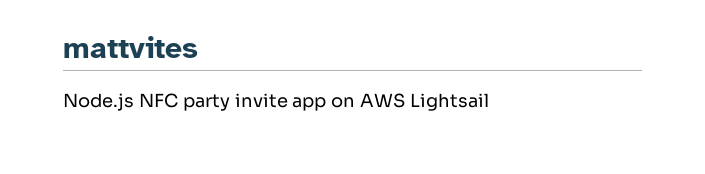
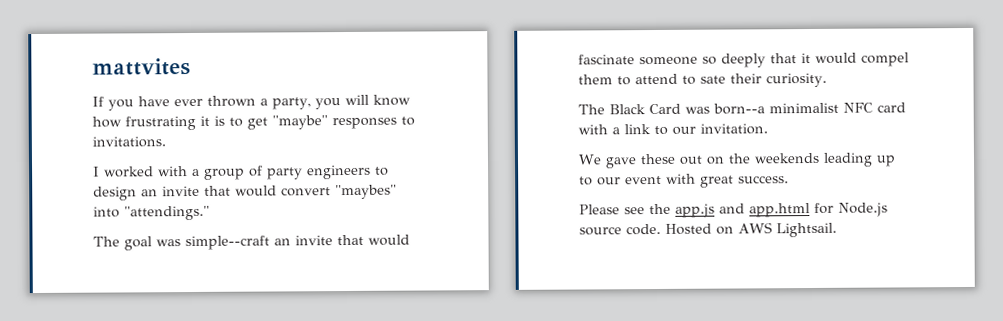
[63,93,327,111] Node.js NFC party invite app -> [92,94,411,111] [92,115,415,131] [92,136,166,148] [93,164,389,180] [93,184,397,201] [93,205,210,221] [93,234,410,251] [578,52,909,68] [578,72,827,88] [578,102,906,115] [578,123,768,136] [578,152,896,169] [579,173,789,188] [579,202,888,218] [579,223,712,236] If you have ever thrown a party, you will know how frustrating it is to get "maybe" responses to invitations. // I worked with a group of party engineers to design an invite that would convert "maybes" into "attendings." // The goal was simple--craft an invite that would fascinate someone so deeply that it would compel them to attend to sate their curiosity. // The Black Card was born--a minimalist NFC card with a link to our invitation. // We gave these out on the weekends leading up to our event with great success. // Please see the app.js and app.html for Node.js source code. Hosted
[410,93,490,111] Lightsail -> [775,222,837,238] Lightsail.

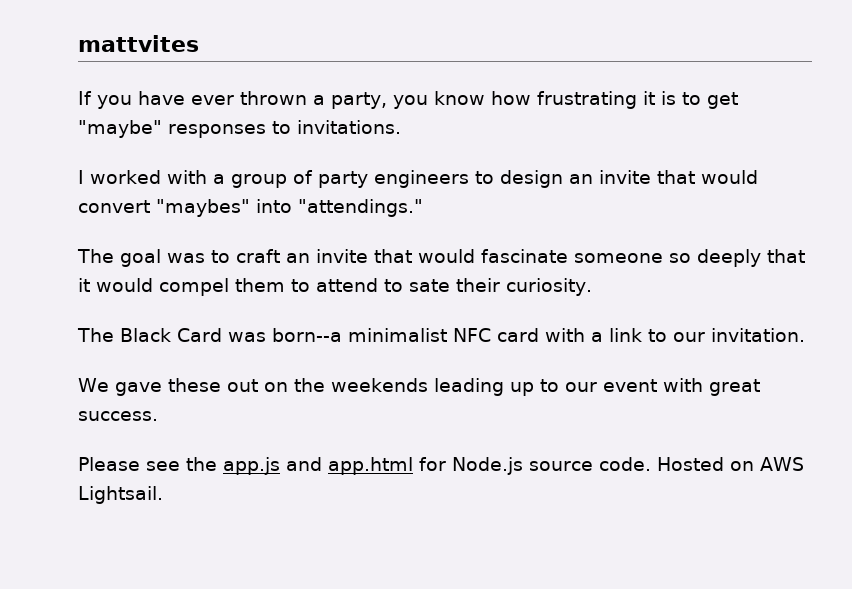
[344,94,369,106] will -> (428, 102) none
[185,235,270,251] simple--craft -> [211,249,280,263] to craft

